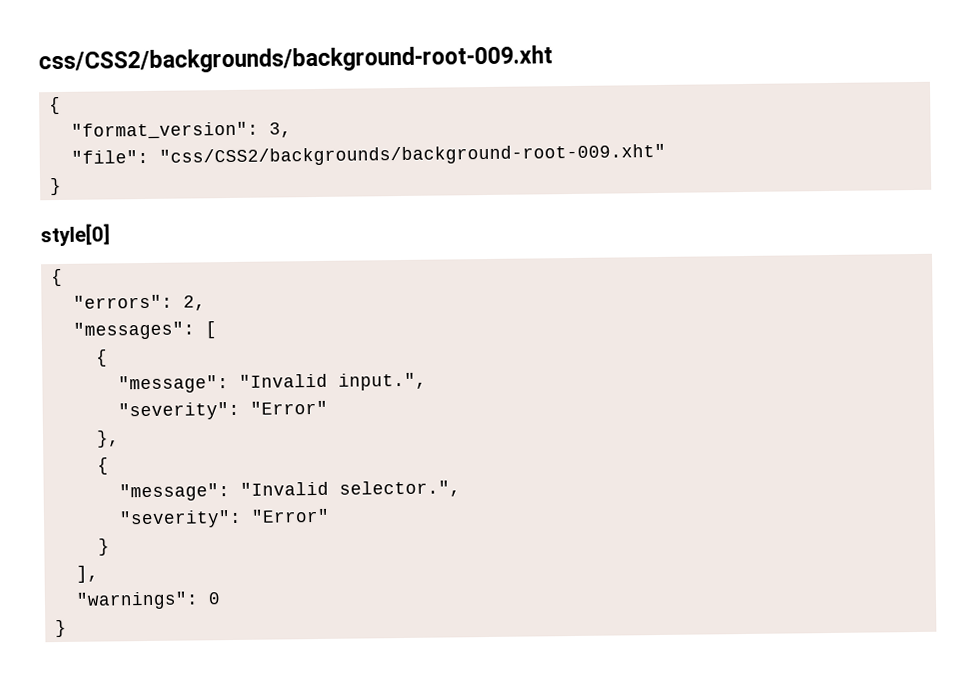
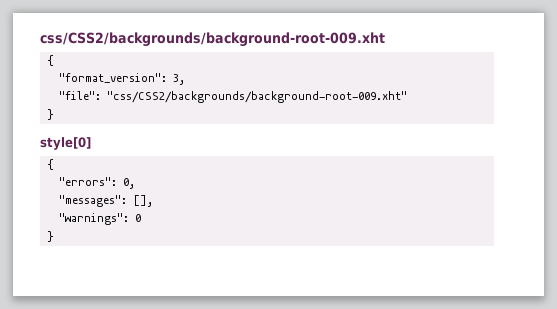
[182,295,206,311] 2, -> [122,178,135,189] 0,
[204,321,217,339] [95,349,108,367] [117,372,427,394] [117,400,328,421] [95,430,120,448] [96,457,109,475] [118,480,461,502] [118,508,330,529] [97,538,110,556] [75,565,99,583] [ // { // "message": "Invalid input.", // "severity": "Error" // }, // { // "message": "Invalid selector.", // "severity": "Error" // } // ], -> [132,195,153,207] [],

